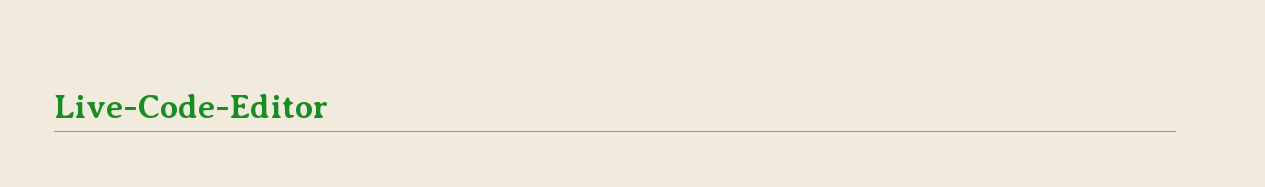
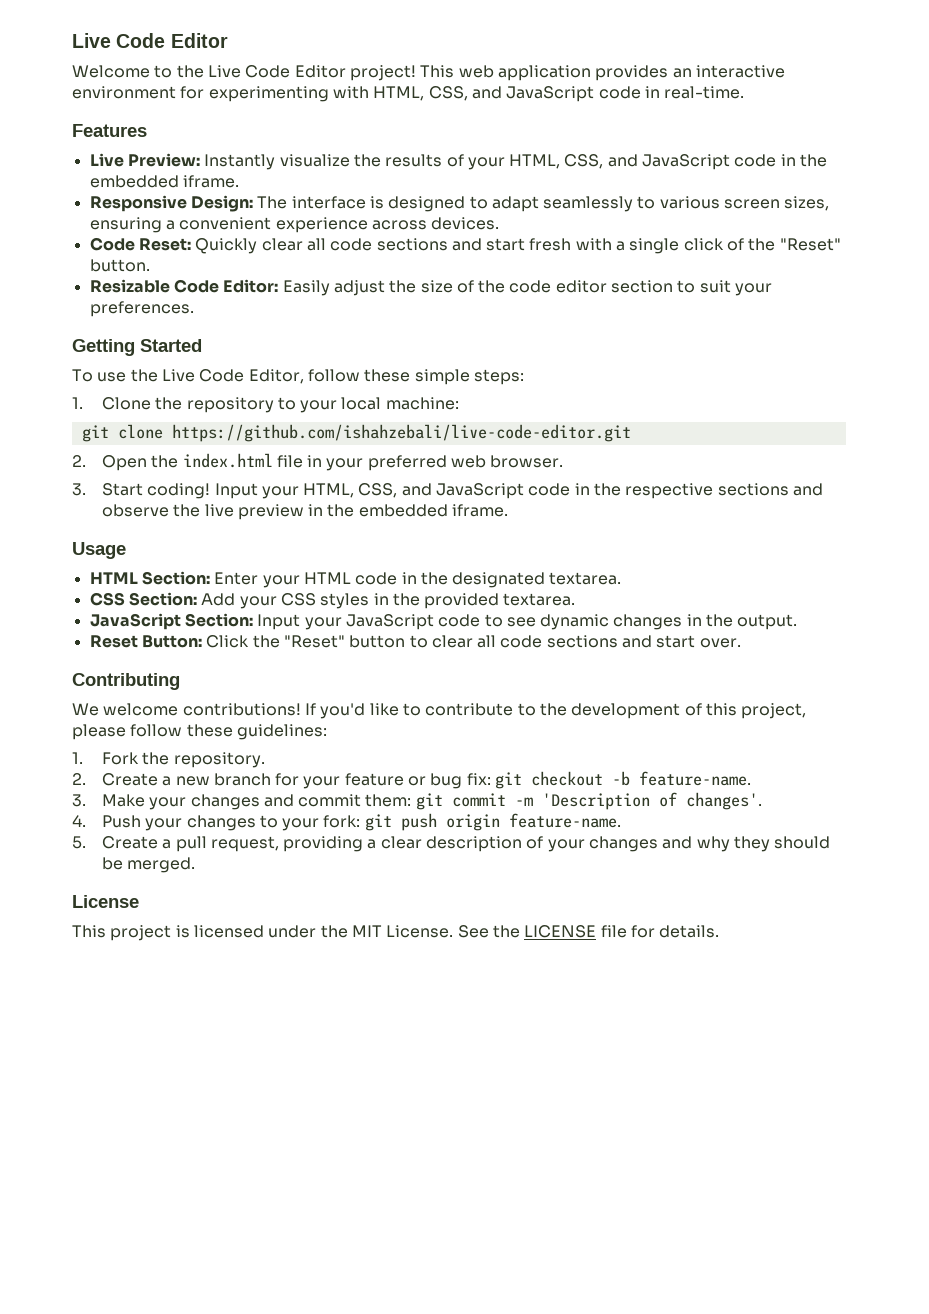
[54,94,328,118] Live-Code-Editor -> [72,33,228,48] [72,65,785,81] [72,86,745,102] [72,124,147,137] [89,153,828,170] [89,175,239,188] [89,195,830,212] [89,217,500,233] [89,237,841,254] [89,259,150,272] [89,279,773,296] [89,301,194,317] [72,339,202,356] [72,369,524,385] [72,397,459,413] [81,424,631,442] [72,453,564,471] [72,483,824,499] [101,504,509,520] [72,542,126,559] [89,571,622,588] [89,592,576,609] [89,613,798,630] [89,635,741,648] [72,673,180,690] [72,703,807,719] [72,724,327,740] [72,752,265,768] [72,771,752,789] [72,792,762,810] [72,813,621,831] [72,836,831,852] [101,857,196,873] [72,895,139,908] [72,925,720,941] Live Code Editor // Welcome to the Live Code Editor project! This web application provides an interactive environment for experimenting with HTML, CSS, and JavaScript code in real-time. // Features // Live Preview: Instantly visualize the results of your HTML, CSS, and JavaScript code in the embedded iframe. // Responsive Design: The interface is designed to adapt seamlessly to various screen sizes, ensuring a convenient experience across devices. // Code Reset: Quickly clear all code sections and start fresh with a single click of the "Reset" button. // Resizable Code Editor: Easily adjust the size of the code editor section to suit your preferences. // Getting Started // To use the Live Code Editor, follow these simple steps: // 1. Clone the repository to your local machine: // git clone https://github.com/ishahzebali/live-code-editor.git // 2. Open the index.html file in your preferred web browser. // 3. Start coding! Input your HTML, CSS, and JavaScript code in the respective sections and observe the live preview in the embedded iframe. // Usage // HTML Section: Enter your HTML code in the designated textarea. // CSS Section: Add your CSS styles in the provided textarea. // JavaScript Section: Input your JavaScript code to see dynamic changes in the output. // Reset Button: Click the "Reset" button to clear all code sections and start over. // Contributing // We welcome contributions! If you'd like to contribute to the development of this project, please follow these guidelines: // 1. Fork the repository. // 2. Create a new branch for your feature or bug fix: git checkout -b feature-name. // 3. Make your changes and commit them: git commit -m 'Description of changes'. // 4. Push your changes to your fork: git push origin feature-name. // 5. Create a pull request, providing a clear description of your changes and why they should be merged. // License // This project is licensed under the MIT License. See the LICENSE file for details.

